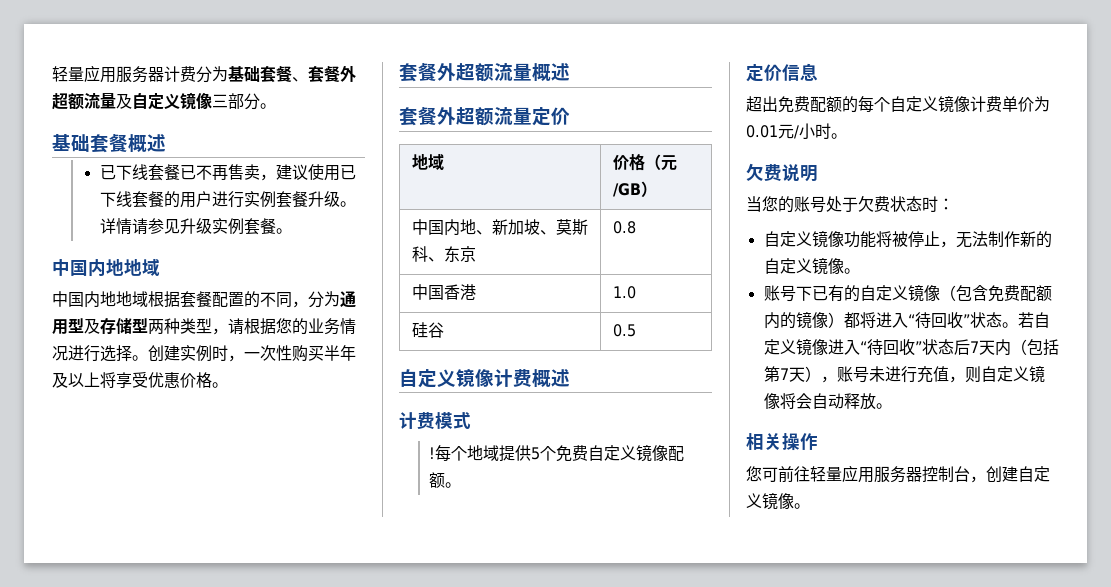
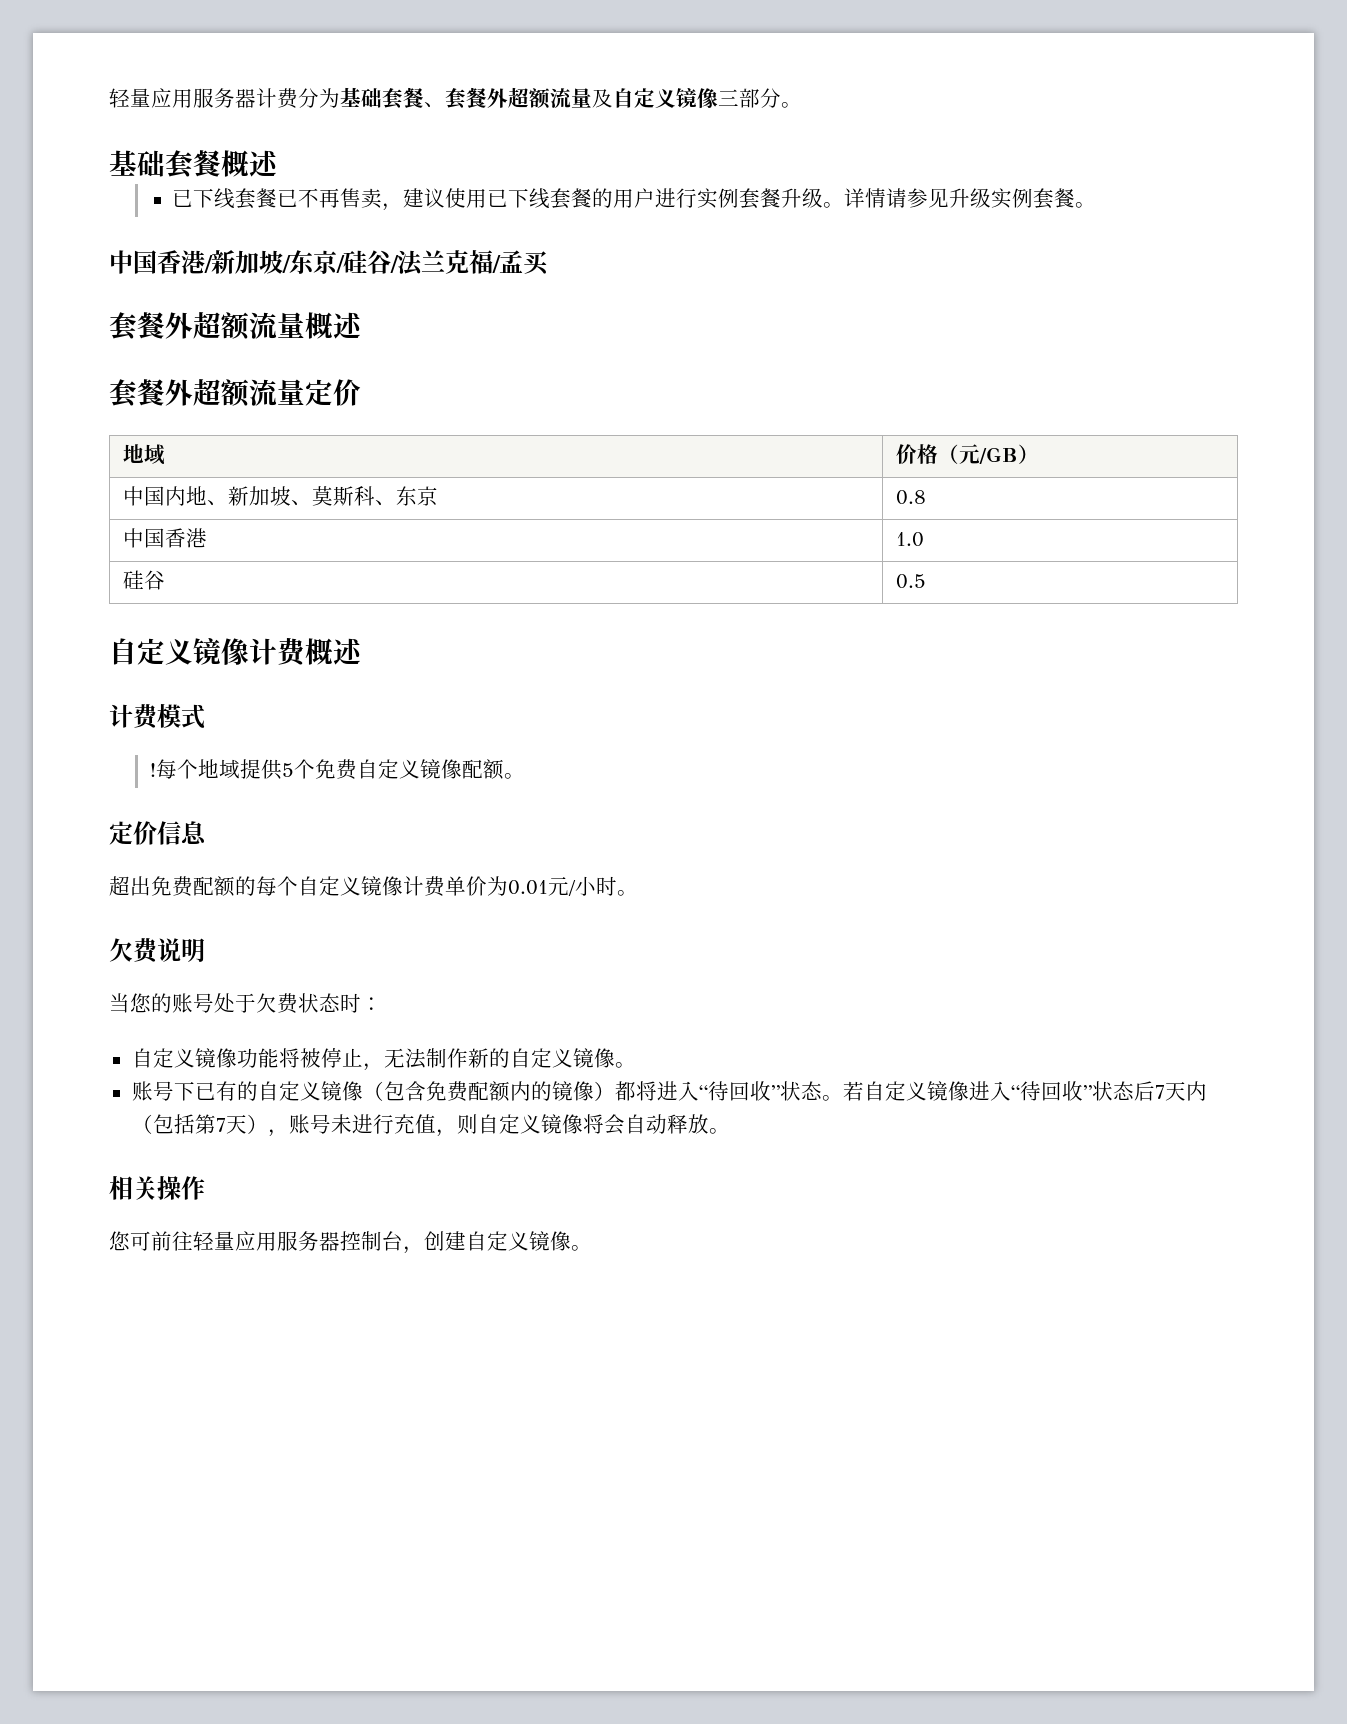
[88,258,160,277] [52,291,356,308] [52,318,356,335] [52,345,356,362] [52,372,228,389] 内地地域 // 中国内地地域根据套餐配置的不同，分为通用型及存储型两种类型，请根据您的业务情况进行选择。创建实例时，一次性购买半年及以上将享受优惠价格。 -> [157,250,549,276] 香港/新加坡/东京/硅谷/法兰克福/孟买

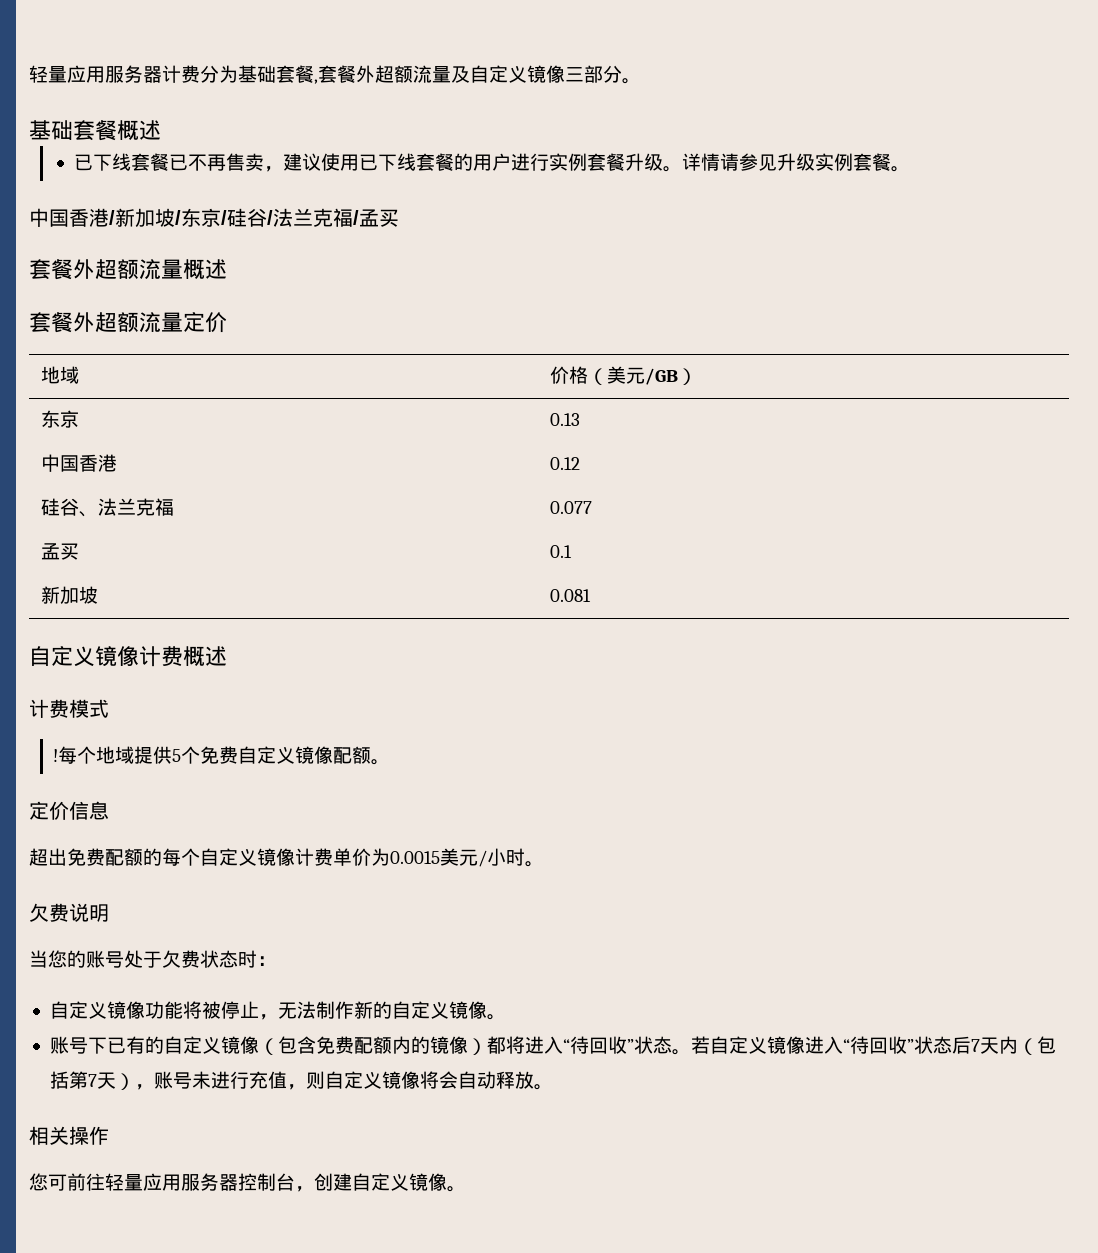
[424,102,445,108] 、 -> [314,79,318,84] ,
(960, 454) none -> [606,366,626,384] 美
[123,486,397,506] 中国内地、新加坡、莫斯科、 -> (697, 376) none
[896,490,927,505] 0.8 -> [549,413,580,426] 0.13
[896,532,925,547] [123,570,166,590] [896,574,927,589] 1.0 // 硅谷 | 0.5 -> [549,457,580,470] [40,498,174,517] [549,501,592,514] [40,543,79,560] [549,545,572,558] [40,586,98,604] [549,589,591,602] 0.12 // 硅谷、法兰克福 | 0.077 // 孟买 | 0.1 // 新加坡 | 0.081
[508,880,548,895] 0.01 -> [390,848,459,866] 0.0015美

